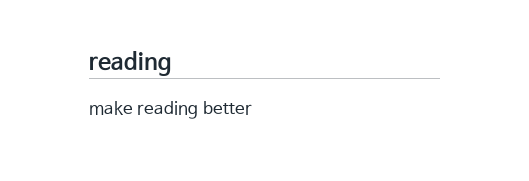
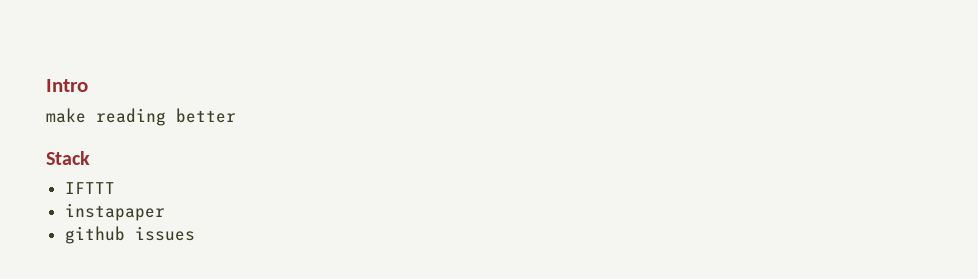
[89,51,172,76] reading -> [46,79,88,92] Intro
(252, 108) none -> [46,151,90,165] [64,182,115,194] [64,203,165,221] [64,226,195,244] // Stack // IFTTT // instapaper // github issues

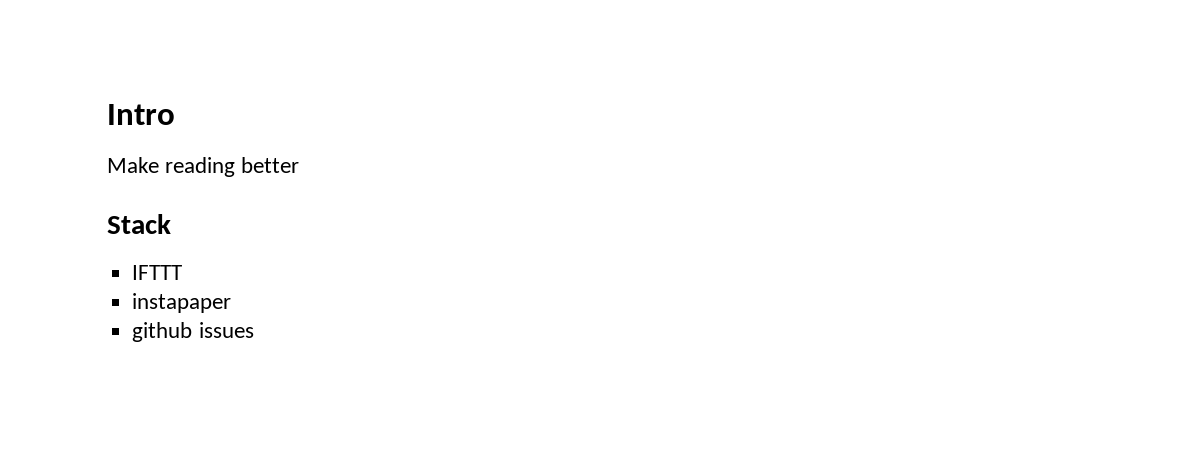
[46,108,86,123] make -> [107,157,159,173] Make

